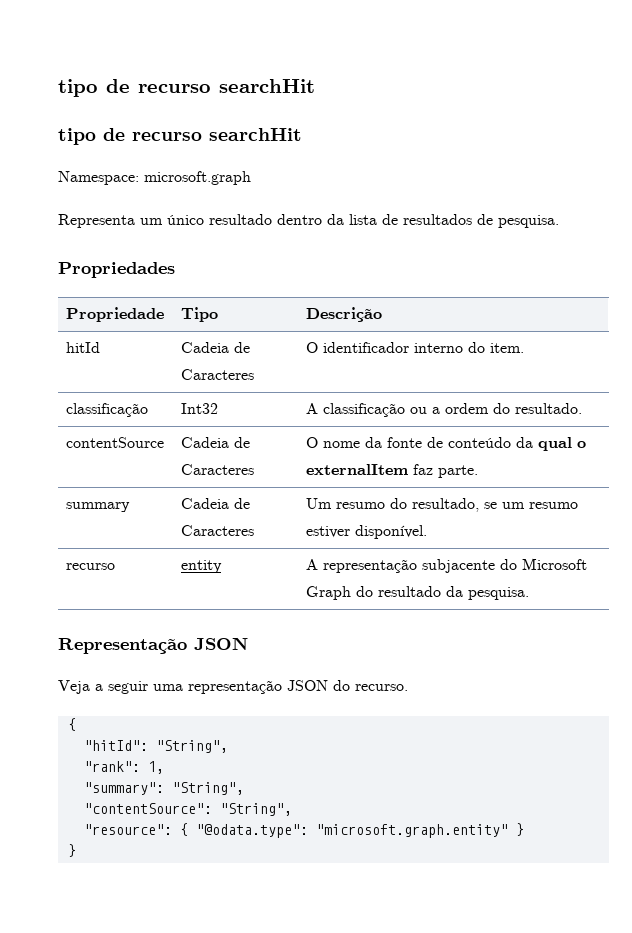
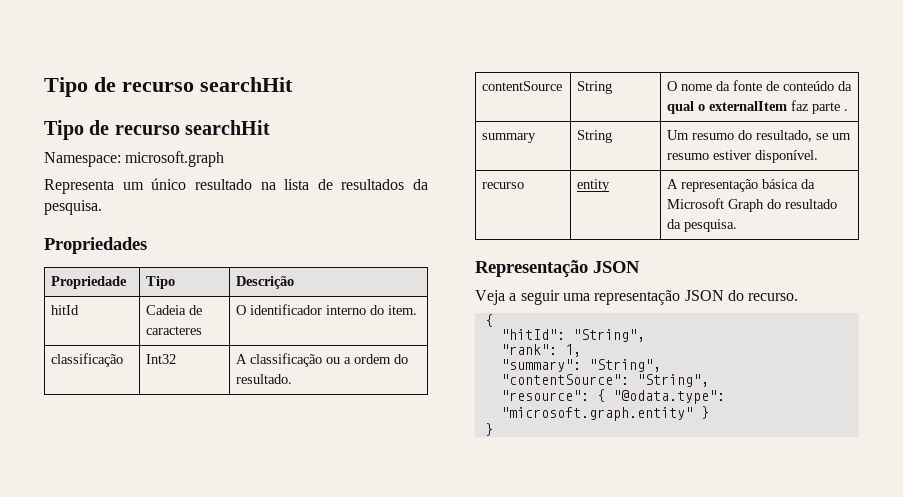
[58,79,315,97] [58,128,96,145] tipo de recurso searchHit // tipo -> [44,77,293,97] [44,120,84,140] Tipo de recurso searchHit // Tipo
[277,214,344,225] dentro da -> [260,182,276,190] na
[477,214,493,225] de -> [413,179,428,190] da
[181,369,255,380] Caracteres -> [146,326,203,335] caracteres
[181,437,251,448] [181,464,255,475] Cadeia de Caracteres -> [577,81,613,94] String
[438,465,479,478] parte. -> [812,102,849,114] parte .
[181,498,251,509] [181,525,255,536] Cadeia de Caracteres -> [577,130,613,143] String
[422,559,518,573] subjacente do -> [762,179,816,189] básica da

